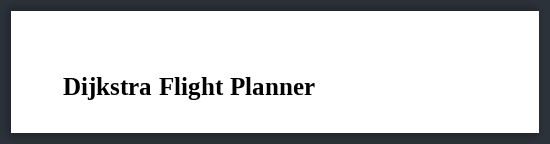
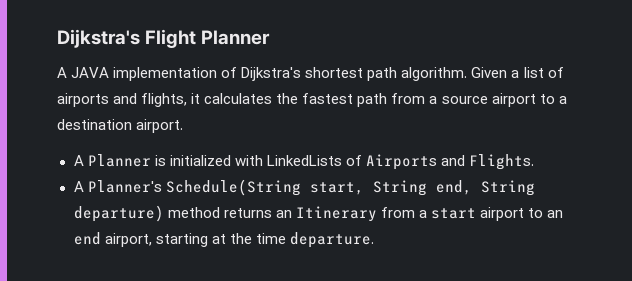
[63,77,152,100] Dijkstra -> [57,29,140,48] Dijkstra's
(315, 86) none -> [57,67,564,81] [57,93,567,107] [57,119,184,133] [73,154,534,170] [73,179,535,196] [73,205,564,222] [73,232,374,248] // A JAVA implementation of Dijkstra's shortest path algorithm. Given a list of airports and flights, it calculates the fastest path from a source airport to a destination airport. // A Planner is initialized with LinkedLists of Airports and Flights. // A Planner's Schedule(String start, String end, String departure) method returns an Itinerary from a start airport to an end airport, starting at the time departure.

